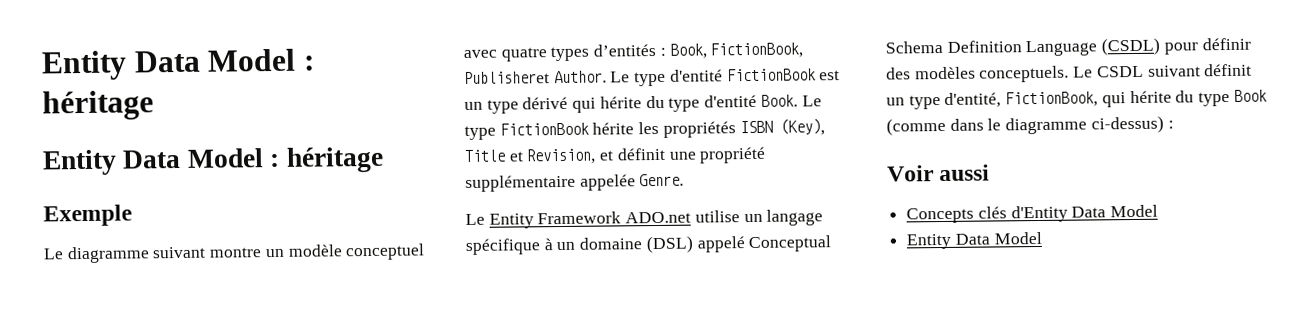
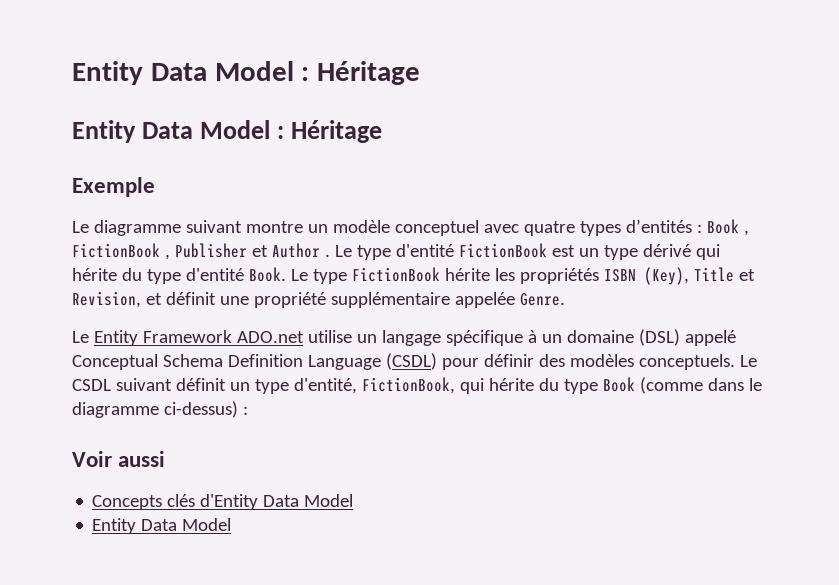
[41,48,315,81] [42,90,154,121] [42,146,384,176] Entity Data Model : héritage // Entity Data Model : héritage -> [72,61,421,85] [72,120,383,143] Entity Data Model : Héritage // Entity Data Model : Héritage
[669,42,804,59] [464,70,607,85] Book, FictionBook, Publisheret Author. -> [706,219,749,236] [72,243,330,260] Book , FictionBook , Publisher et Author .

